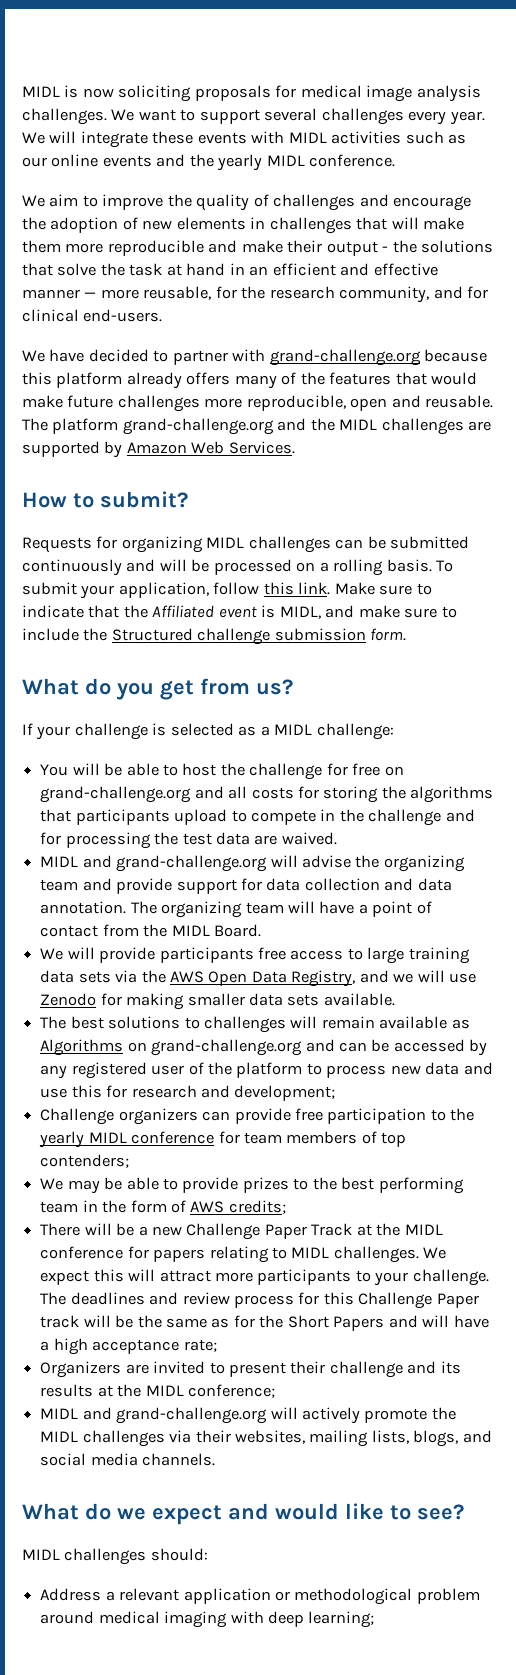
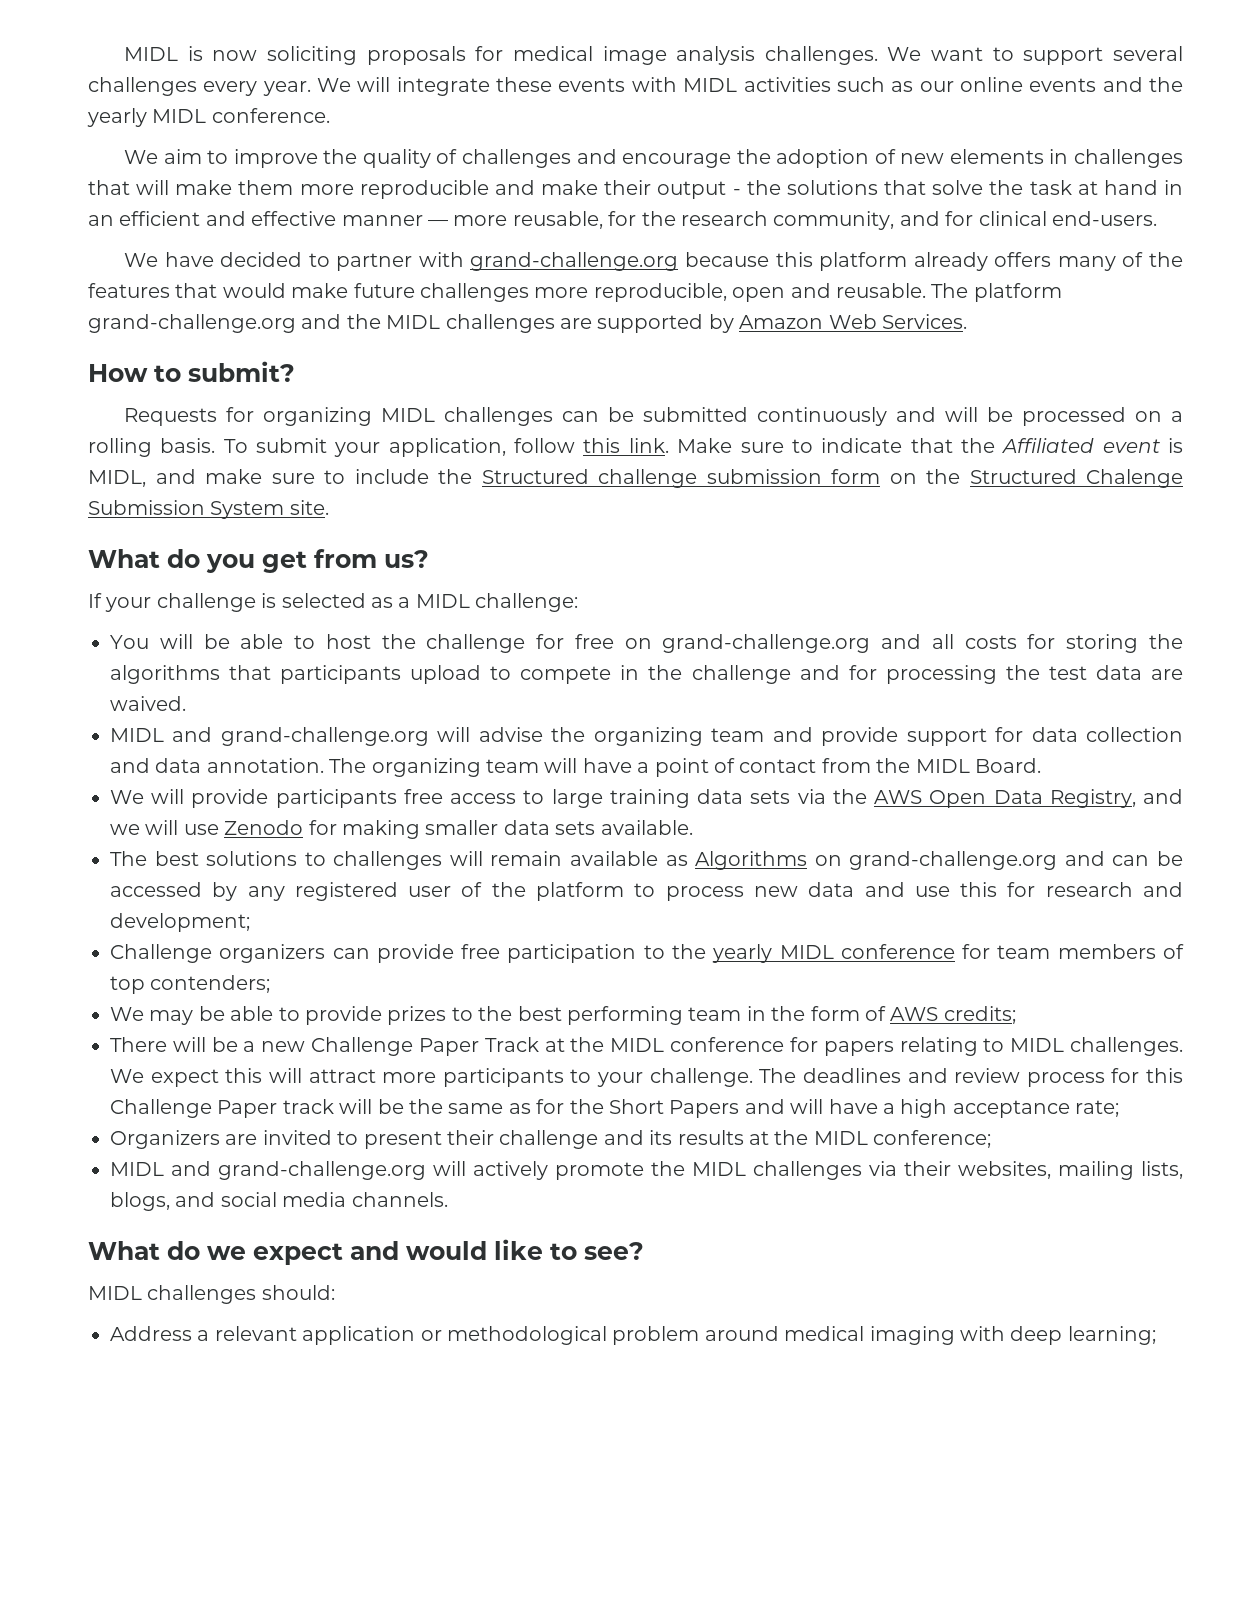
[370,628,407,641] form. -> [831,469,1183,488] [88,500,329,519] form on the Structured Chalenge Submission System site.

